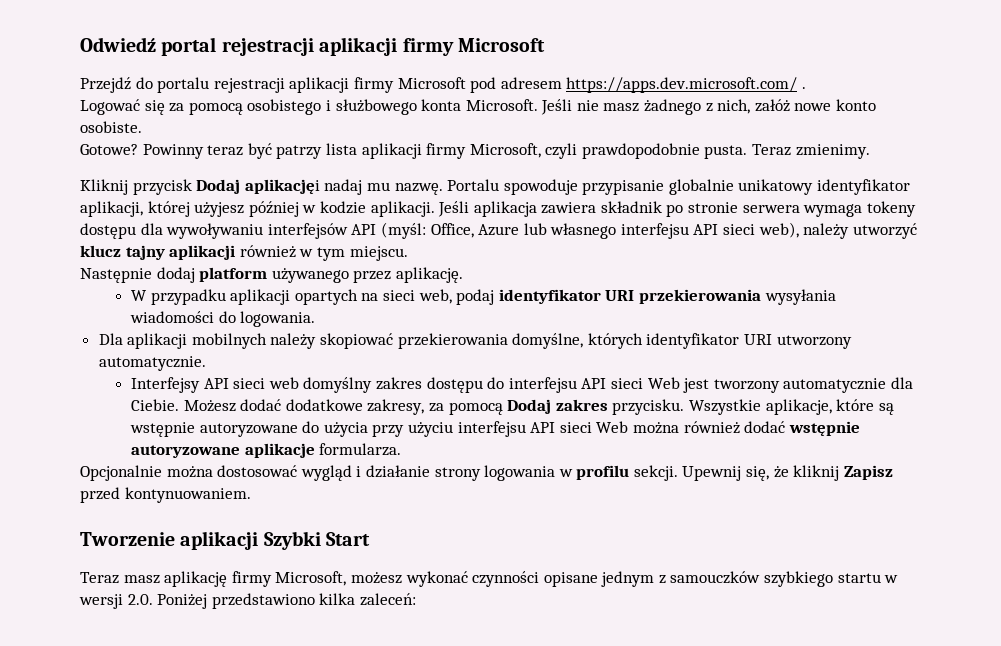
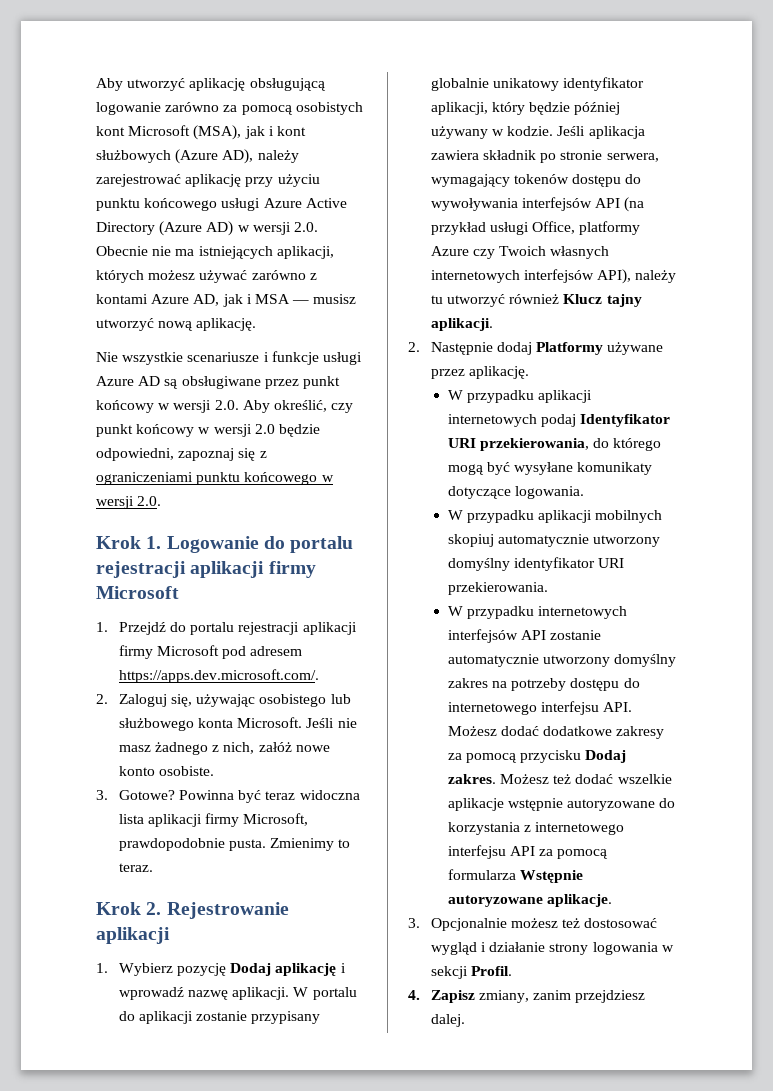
[80,37,217,56] Odwiedź portal -> [96,78,326,91] [96,102,363,115] [96,125,306,140] [96,149,299,164] [96,174,320,187] [96,198,347,211] [96,221,318,236] [96,246,334,259] [96,270,317,283] [96,294,357,307] [96,318,257,331] [96,351,362,365] [96,376,340,389] [96,400,354,413] [96,424,320,437] [96,448,267,461] [96,472,334,485] [96,496,162,509] [96,536,354,553] Aby utworzyć aplikację obsługującą logowanie zarówno za pomocą osobistych kont Microsoft (MSA), jak i kont służbowych (Azure AD), należy zarejestrować aplikację przy użyciu punktu końcowego usługi Azure Active Directory (Azure AD) w wersji 2.0. Obecnie nie ma istniejących aplikacji, których możesz używać zarówno z kontami Azure AD, jak i MSA — musisz utworzyć nową aplikację. // Nie wszystkie scenariusze i funkcje usługi Azure AD są obsługiwane przez punkt końcowy w wersji 2.0. Aby określić, czy punkt końcowy w wersji 2.0 będzie odpowiedni, zapoznaj się z ograniczeniami punktu końcowego w wersji 2.0. // Krok 1. Logowanie do portalu
(545, 45) none -> [96,622,108,632] 1.
[566,77,806,93] [80,99,331,115] https://apps.dev.microsoft.com/ . // Logować się za pomocą osobistego i -> [118,669,319,683] [96,694,351,707] https://apps.dev.microsoft.com/. // 2. Zaloguj się, używając osobistego lub
[80,143,323,159] Gotowe? Powinny teraz być patrzy -> [96,790,360,803] 3. Gotowe? Powinna być teraz widoczna
[545,143,578,159] czyli -> (309, 819) none
[752,144,870,159] [80,179,911,195] [80,201,435,217] Teraz zmienimy. // Kliknij przycisk Dodaj aplikacjęi nadaj mu nazwę. Portalu spowoduje przypisanie globalnie unikatowy identyfikator aplikacji, której użyjesz później w kodzie aplikacji. -> [270,838,351,851] [118,863,153,872] [96,902,289,919] [96,927,170,944] [96,963,346,976] [118,987,357,1000] [118,1011,321,1024] [430,77,645,91] [430,102,621,115] [430,126,554,139] Zmienimy to teraz. // Krok 2. Rejestrowanie aplikacji // 1. Wybierz pozycję Dodaj aplikację i wprowadź nazwę aplikacji. W portalu do aplikacji zostanie przypisany globalnie unikatowy identyfikator aplikacji, który będzie później używany w kodzie.
[742,201,916,217] [80,222,917,239] [80,245,408,261] [80,267,349,283] serwera wymaga tokeny dostępu dla wywoływaniu interfejsów API (myśl: Office, Azure lub własnego interfejsu API sieci web), należy utworzyć klucz tajny aplikacji również w tym miejscu. // Następnie dodaj platform używanego -> [606,153,659,162] [430,174,642,187] [430,197,645,212] [430,221,641,235] [430,246,610,259] [430,269,677,284] [430,294,642,307] [430,318,493,331] [408,342,664,355] serwera, wymagający tokenów dostępu do wywoływania interfejsów API (na przykład usługi Office, platformy Azure czy Twoich własnych internetowych interfejsów API), należy tu utworzyć również Klucz tajny aplikacji. // 2. Następnie dodaj Platformy używane
[294,289,836,305] [130,311,316,327] [98,333,852,349] [98,356,206,371] [131,377,913,393] [131,399,180,411] opartych na sieci web, podaj identyfikator URI przekierowania wysyłania wiadomości do logowania. // Dla aplikacji mobilnych należy skopiować przekierowania domyślne, których identyfikator URI utworzony automatycznie. // Interfejsy API sieci web domyślny zakres dostępu do interfejsu API sieci Web jest tworzony automatycznie dla Ciebie. -> [447,414,671,427] [447,438,662,451] [447,462,653,475] [447,486,584,499] [447,510,663,523] [447,534,661,547] [447,557,625,571] [447,582,548,595] [447,606,628,619] [447,629,602,643] [447,654,677,667] [447,678,640,691] [447,701,633,715] internetowych podaj Identyfikator URI przekierowania, do którego mogą być wysyłane komunikaty dotyczące logowania. // W przypadku aplikacji mobilnych skopiuj automatycznie utworzony domyślny identyfikator URI przekierowania. // W przypadku internetowych interfejsów API zostanie automatycznie utworzony domyślny zakres na potrzeby dostępu do internetowego interfejsu API.
[367,399,894,415] [130,421,860,437] [131,443,402,458] [80,465,213,481] zakresy, za pomocą Dodaj zakres przycisku. Wszystkie aplikacje, które są wstępnie autoryzowane do użycia przy użyciu interfejsu API sieci Web można również dodać wstępnie autoryzowane aplikacje formularza. // Opcjonalnie można -> [616,726,665,739] [447,750,627,763] [447,774,672,784] [447,798,676,811] [447,822,625,835] [447,845,609,859] [447,869,583,883] [447,894,612,907] [408,918,581,931] zakresy za pomocą przycisku Dodaj zakres. Możesz też dodać wszelkie aplikacje wstępnie autoryzowane do korzystania z internetowego interfejsu API za pomocą formularza Wstępnie autoryzowane aplikacje. // 3. Opcjonalnie możesz też
[576,465,893,481] [80,487,251,503] [80,531,371,550] [80,571,899,587] [79,593,416,609] profilu sekcji. Upewnij się, że kliknij Zapisz przed kontynuowaniem. // Tworzenie aplikacji Szybki Start // Teraz masz aplikację firmy Microsoft, możesz wykonać czynności opisane jednym z samouczków szybkiego startu w wersji 2.0. Poniżej przedstawiono kilka zaleceń: -> [430,966,512,979] [408,990,646,1003] [430,1014,465,1027] sekcji Profil. // 4. Zapisz zmiany, zanim przejdziesz dalej.

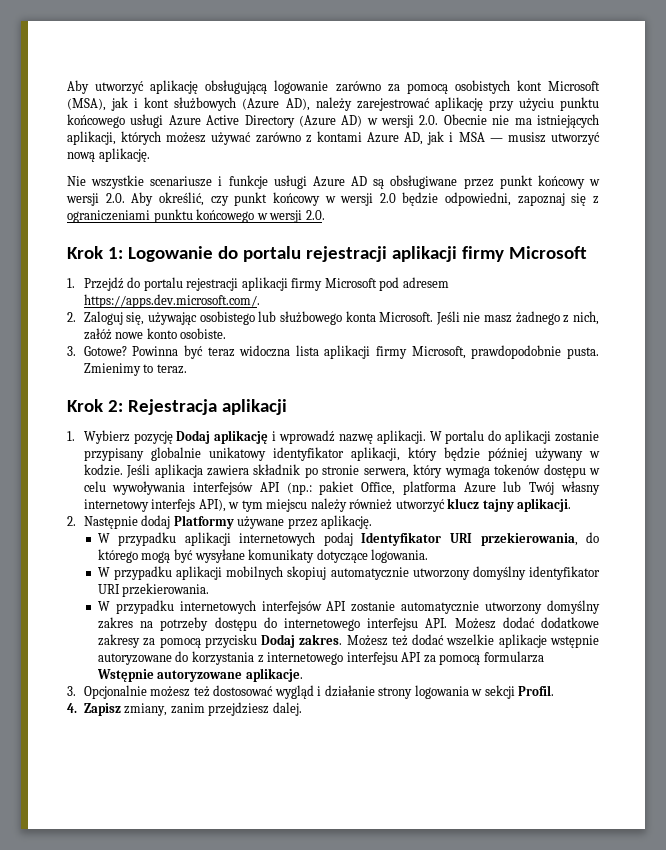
[146,536,162,549] 1. -> [107,247,123,259] 1:
[146,902,289,919] 2. Rejestrowanie -> [107,399,217,415] 2: Rejestracja
[430,174,642,187] [430,197,645,212] [430,221,641,235] [430,246,610,259] [430,269,677,284] [430,294,603,307] wymagający tokenów dostępu do wywoływania interfejsów API (na przykład usługi Office, platformy Azure czy Twoich własnych internetowych interfejsów API), należy tu utworzyć również Klucz -> [413,464,600,478] [83,481,600,495] [83,498,480,512] który wymaga tokenów dostępu w celu wywoływania interfejsów API (np.: pakiet Office, platforma Azure lub Twój własny internetowy interfejs API), w tym miejscu należy również utworzyć klucz

